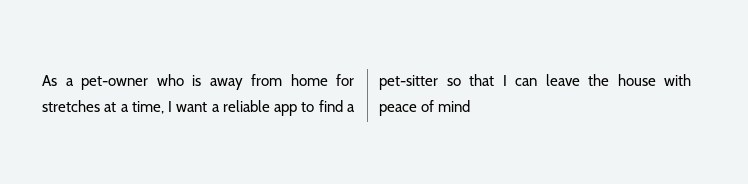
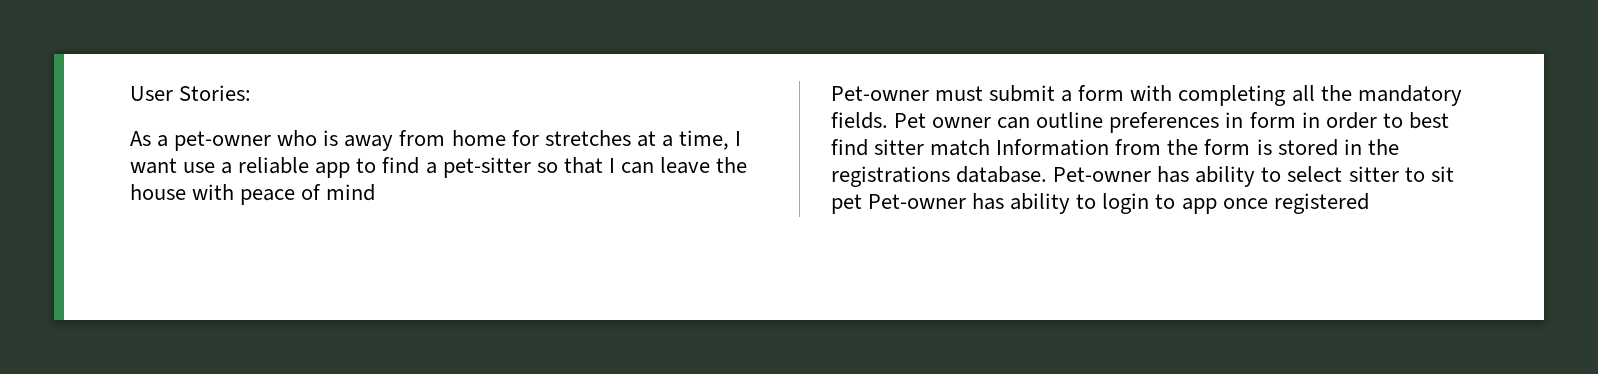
(42, 80) none -> [130,85,252,101] User Stories: //
(208, 107) none -> [183,162,216,173] use
(471, 106) none -> [831,85,1462,106] [831,112,1449,133] [831,139,1399,156] [831,166,1454,187] [831,193,1369,214] // Pet-owner must submit a form with completing all the mandatory fields. Pet owner can outline preferences in form in order to best find sitter match Information from the form is stored in the registrations database. Pet-owner has ability to select sitter to sit pet Pet-owner has ability to login to app once registered

